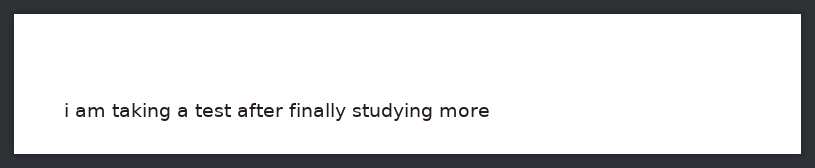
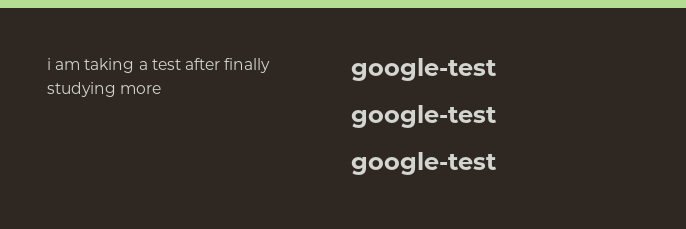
(490, 112) none -> [351,58,497,81] [351,105,497,128] [351,152,497,175] // google-test // google-test // google-test

